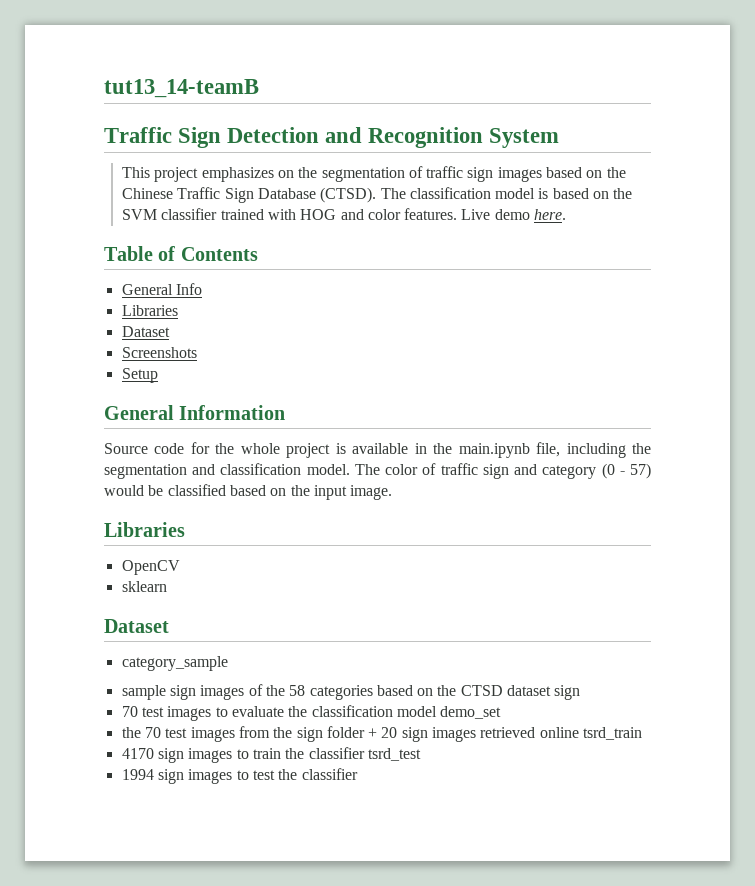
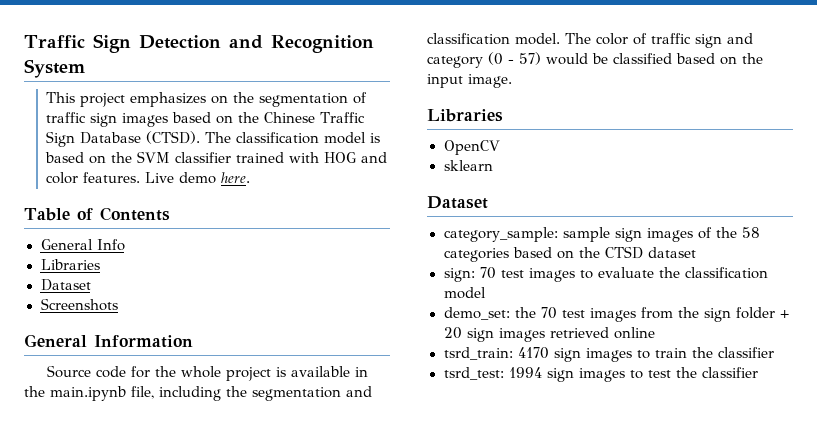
[104,79,259,98] tut13_14-teamB // -> (24, 41) none
[121,368,158,383] // Setup -> (118, 304) none
[121,656,228,671] category_sample // -> [443,227,558,242] category_sample:
[554,685,581,700] sign // -> [443,268,475,282] // sign:
[440,706,502,719] demo_set // -> [443,307,510,320] // demo_set:
[583,727,643,740] tsrd_train // -> [443,347,513,360] // tsrd_train:
[367,748,421,761] tsrd_test // -> [443,367,504,380] // tsrd_test:

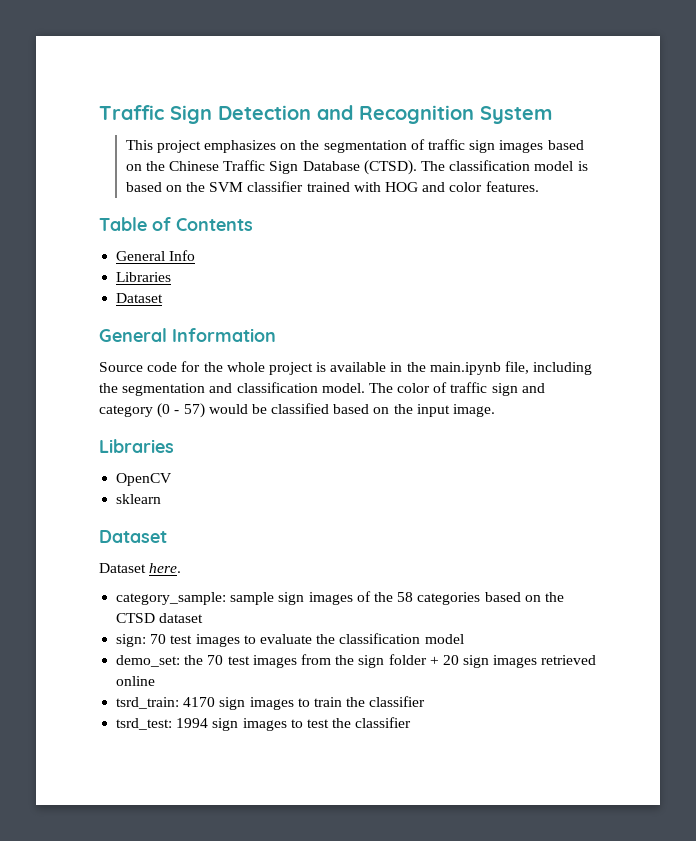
[145,172,251,184] Live demo here. -> (539, 186) none
[40,298,118,311] // Screenshots -> (164, 298) none
(488, 202) none -> [99,563,182,573] // Dataset here.

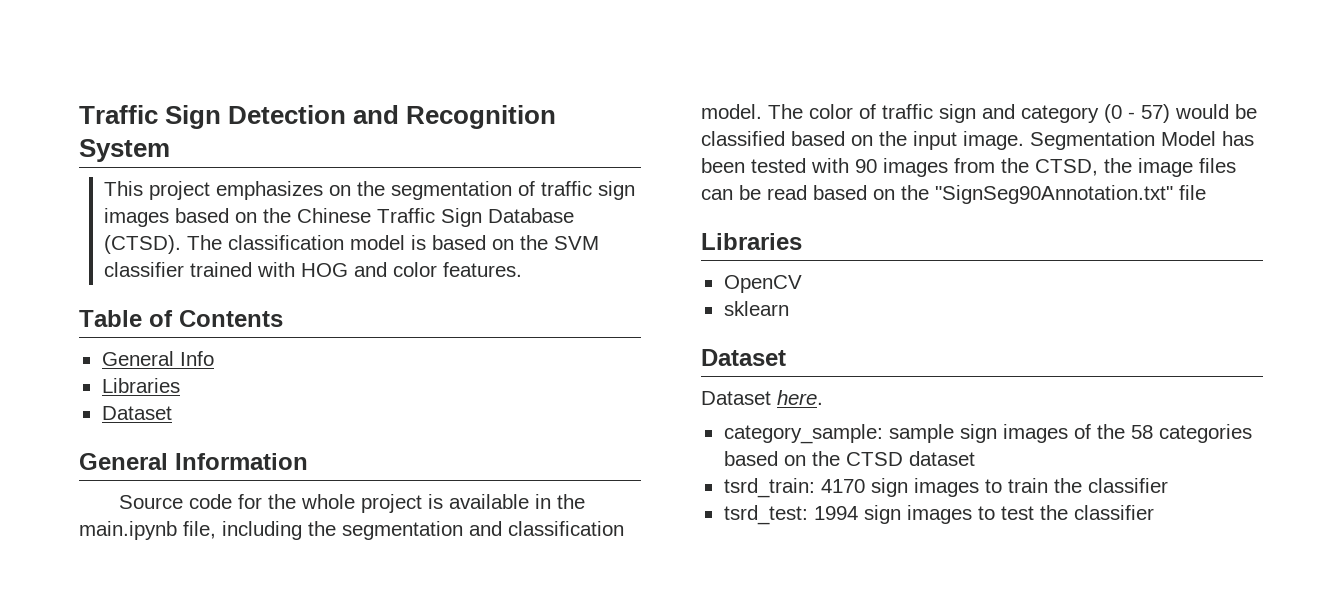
(496, 410) none -> [1030,131,1254,150] [701,158,1236,177] [701,185,1206,204] Segmentation Model has been tested with 90 images from the CTSD, the image files can be read based on the "SignSeg90Annotation.txt" file
[116,633,464,647] [116,654,597,668] [116,676,156,686] // sign: 70 test images to evaluate the classification model // demo_set: the 70 test images from the sign folder + 20 sign images retrieved online -> (975, 458) none

